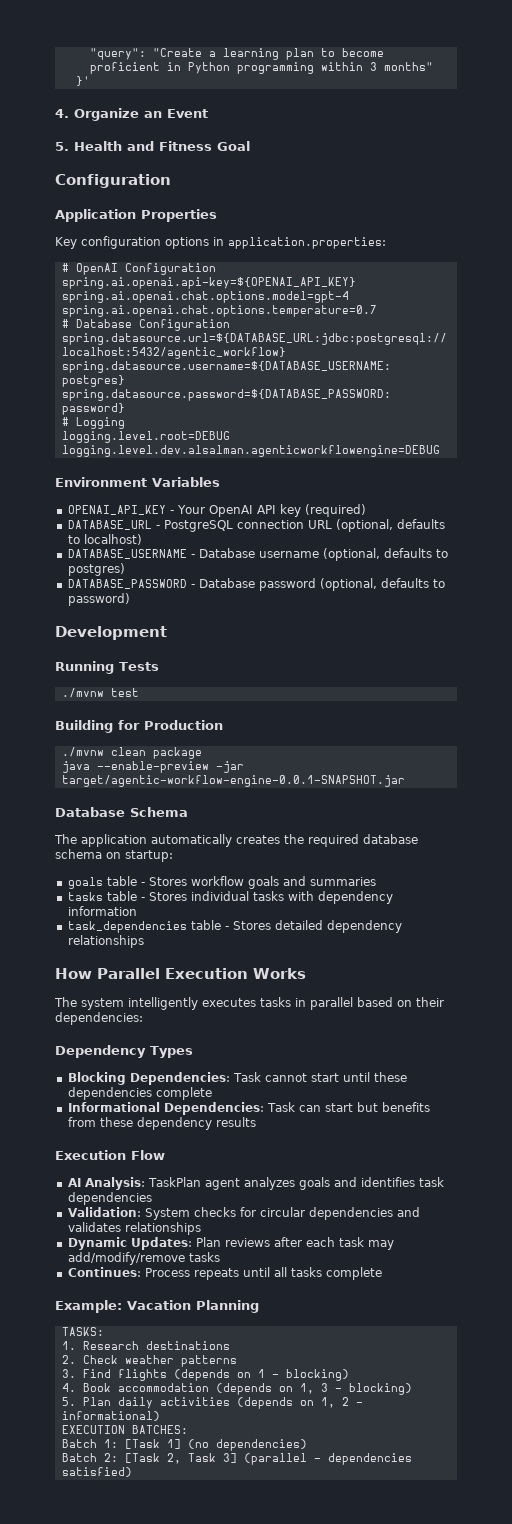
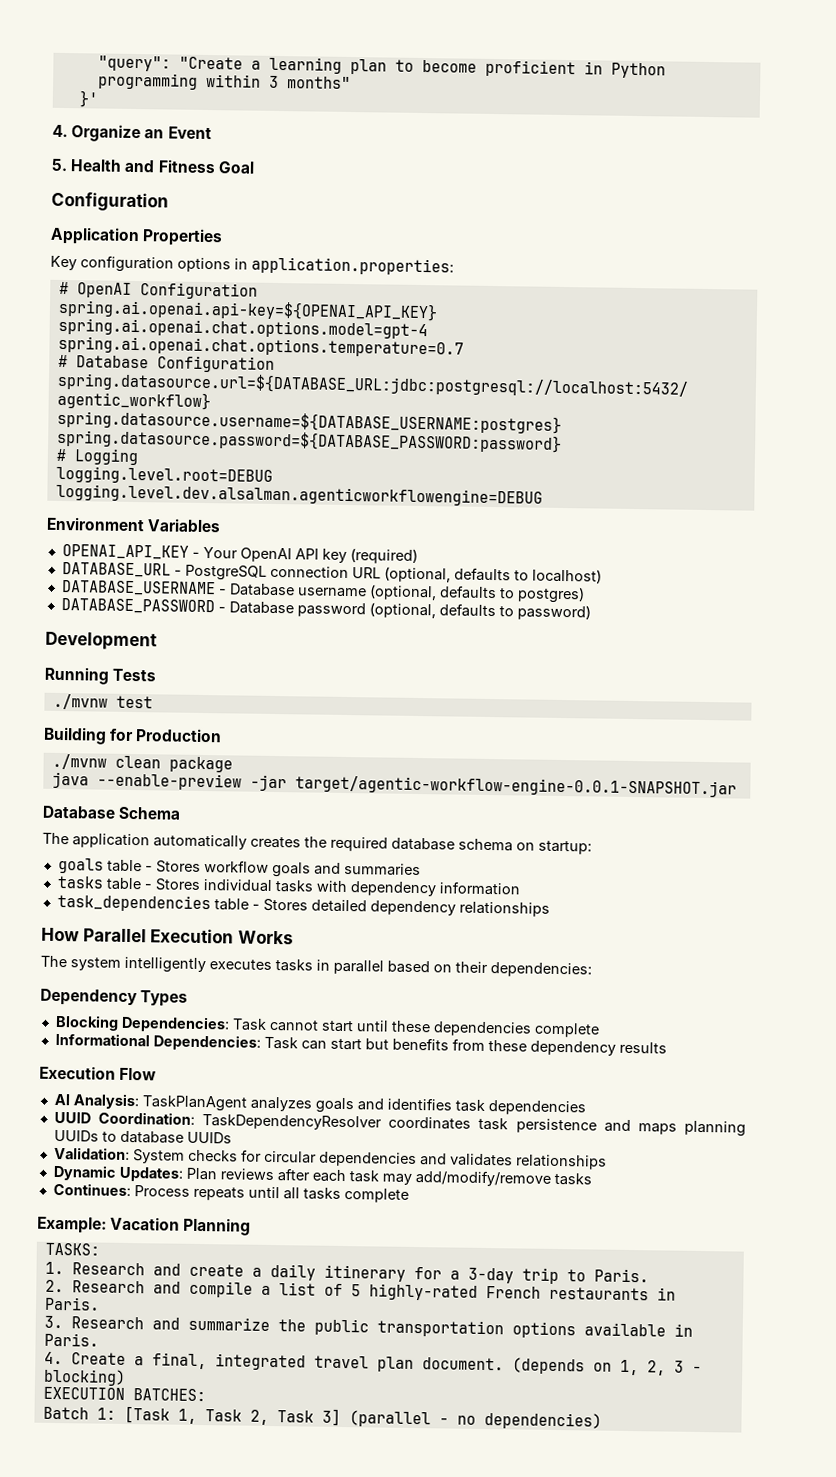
[147,1177,240,1190] TaskPlan agent -> [141,1095,247,1112] TaskPlanAgent
(152, 1198) none -> [53,1111,747,1137] [53,1129,232,1144] // UUID Coordination: TaskDependencyResolver coordinates task persistence and maps planning UUIDs to database UUIDs
[145,1341,230,1350] [61,1355,237,1367] [61,1369,349,1381] [61,1383,314,1395] destinations // 2. Check weather patterns // 3. Find flights (depends on 1 - blocking) // 4. Book accommodation (depends on 1, -> [152,1263,649,1285] [44,1279,676,1301] [43,1296,100,1311] [43,1315,693,1339] [43,1332,99,1347] [43,1351,666,1376] and create a daily itinerary for a 3-day trip to Paris. // 2. Research and compile a list of 5 highly-rated French restaurants in Paris. // 3. Research and summarize the public transportation options available in Paris. // 4. Create a final, integrated travel plan document. (depends on 1, 2,
[61,1397,363,1409] [61,1411,160,1421] // 5. Plan daily activities (depends on 1, 2 - informational) -> (126, 1377) none
[166,1439,307,1451] [61,1453,160,1463] 1] (no dependencies) // Batch 2: [Task -> [177,1408,242,1424] 1, Task
[327,1453,412,1465] [61,1467,132,1477] dependencies satisfied) -> [456,1411,602,1430] no dependencies)

